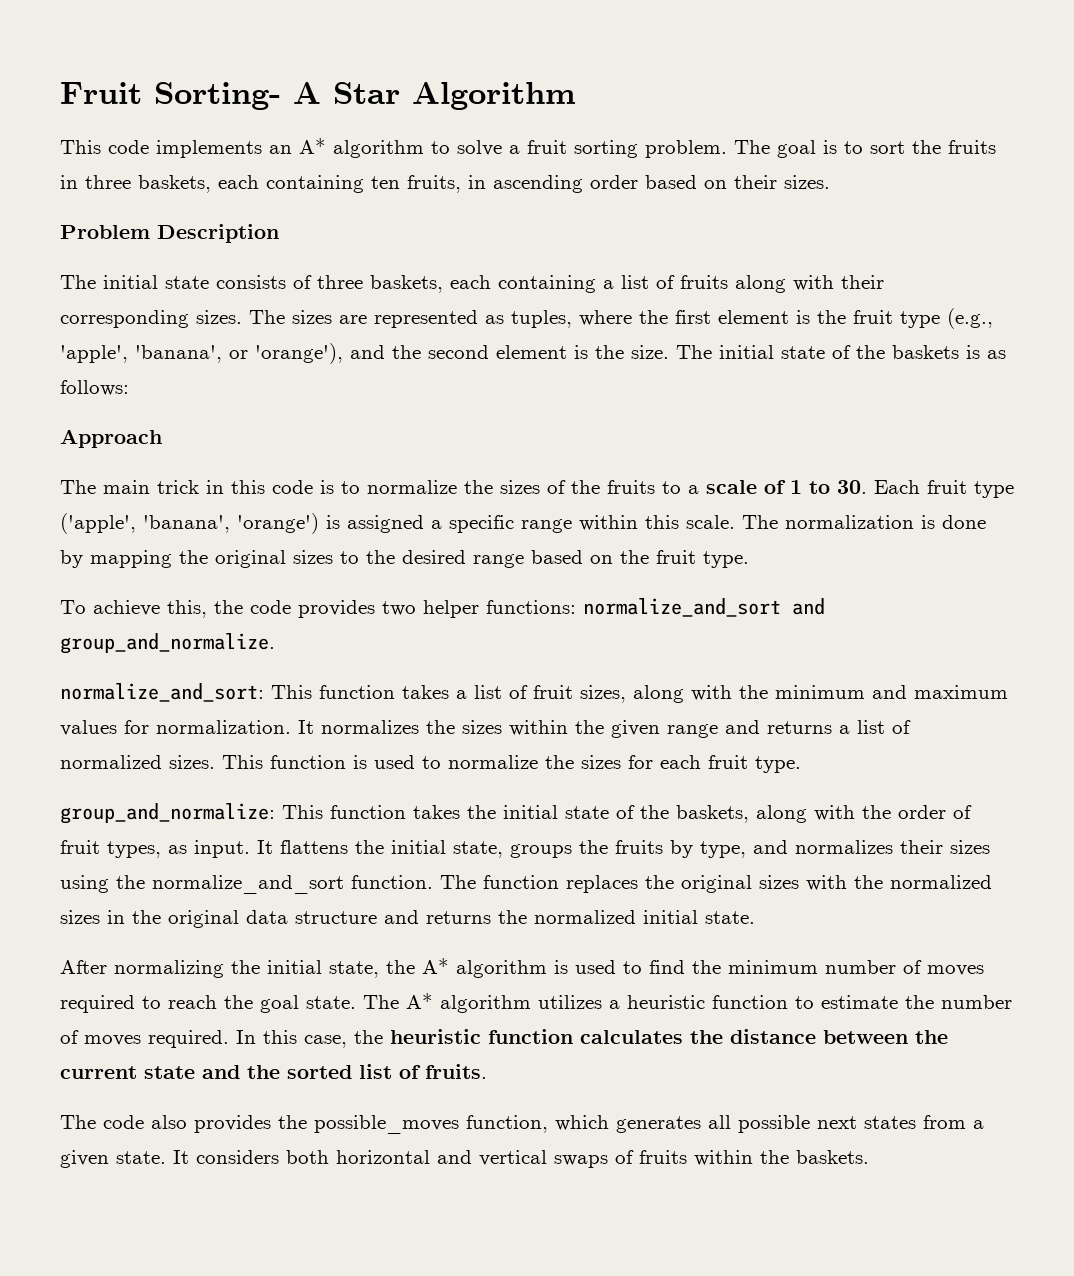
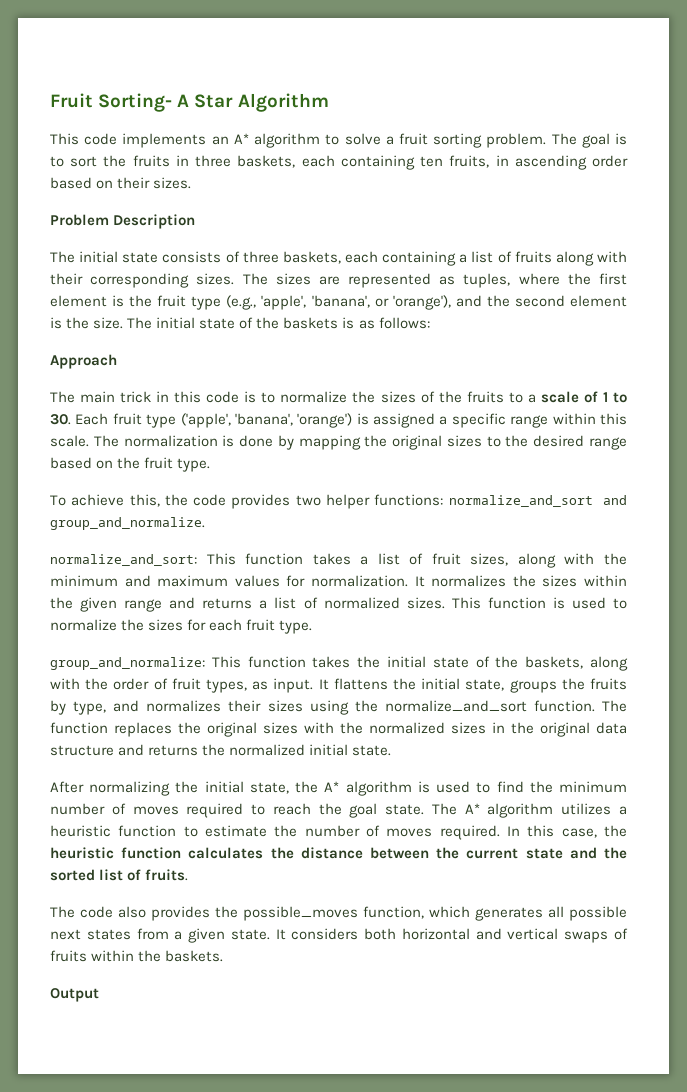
(869, 1157) none -> [50,988,99,1002] // Output

